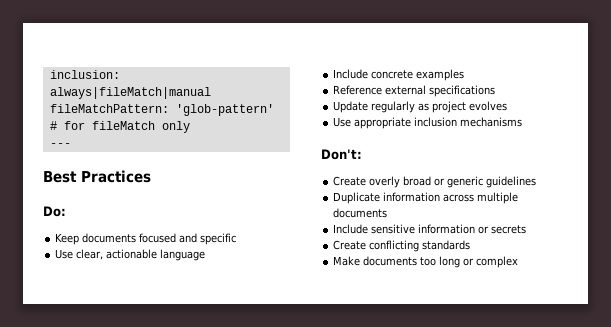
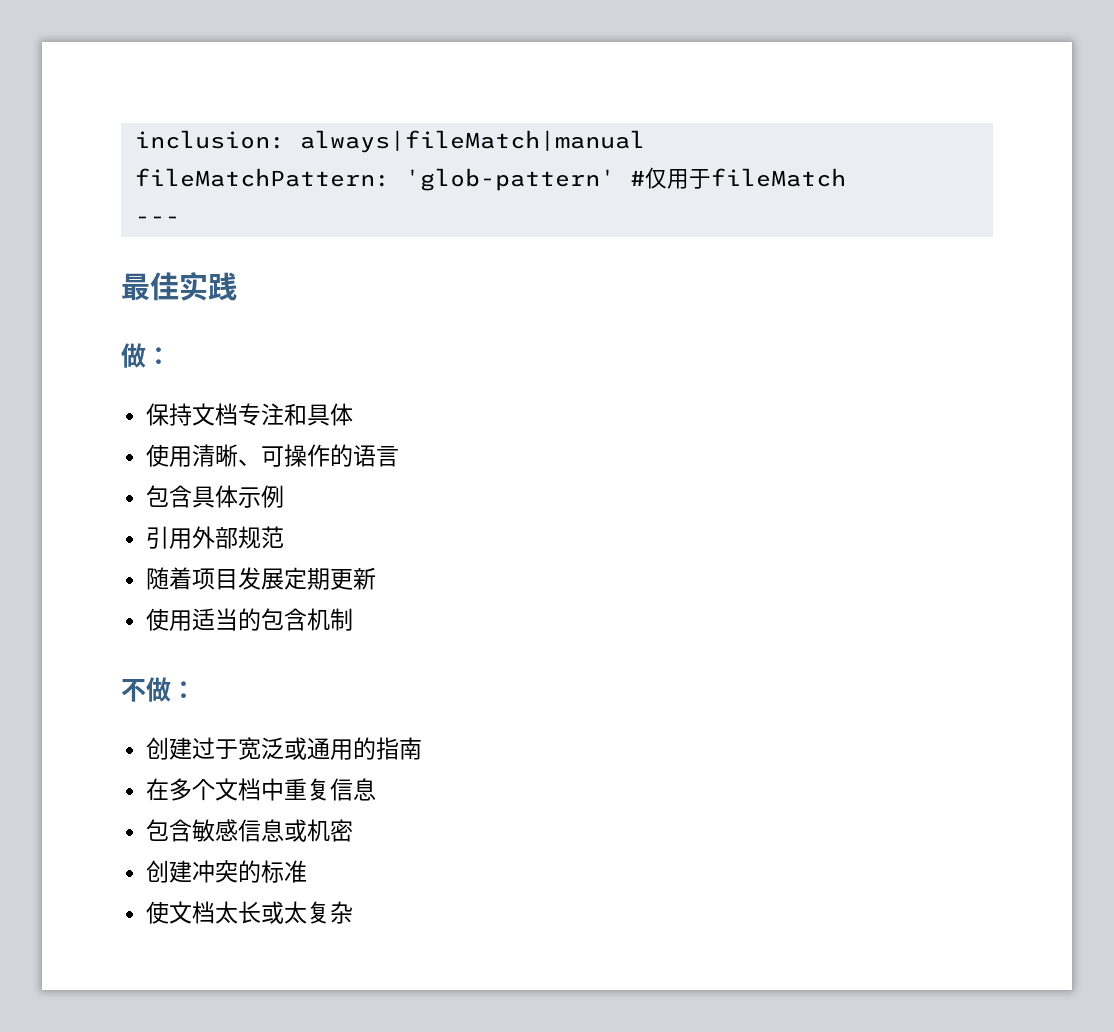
[63,121,85,130] for -> [644,167,711,189] 仅用于
[161,121,190,133] only -> (846, 177) none
[43,170,151,183] [43,206,66,217] [55,233,237,245] [55,249,206,261] [333,69,465,81] [333,85,496,97] [333,101,508,113] [333,117,523,129] [321,149,362,160] [333,176,537,188] [333,192,519,204] [333,208,388,218] [333,224,527,234] [333,240,471,252] [333,256,519,268] Best Practices // Do: // Keep documents focused and specific // Use clear, actionable language // Include concrete examples // Reference external specifications // Update regularly as project evolves // Use appropriate inclusion mechanisms // Don't: // Create overly broad or generic guidelines // Duplicate information across multiple documents // Include sensitive information or secrets // Create conflicting standards // Make documents too long or complex -> [121,272,237,301] [121,343,171,368] [146,403,354,426] [146,444,400,467] [146,485,285,508] [146,526,285,549] [146,567,377,590] [146,608,354,631] [121,677,196,702] [146,737,423,760] [146,778,377,801] [146,819,354,842] [146,860,308,883] [146,901,354,924] 最佳实践 // 做： // 保持文档专注和具体 // 使用清晰、可操作的语言 // 包含具体示例 // 引用外部规范 // 随着项目发展定期更新 // 使用适当的包含机制 // 不做： // 创建过于宽泛或通用的指南 // 在多个文档中重复信息 // 包含敏感信息或机密 // 创建冲突的标准 // 使文档太长或太复杂

